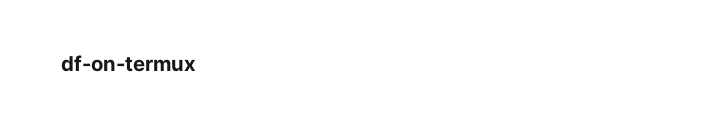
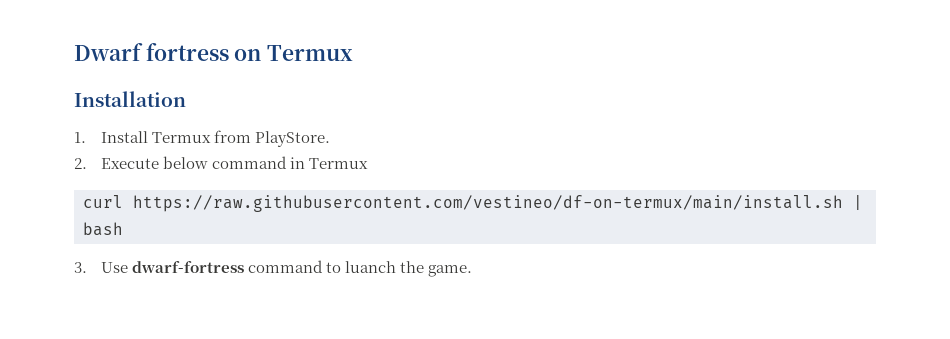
[61,55,196,72] df-on-termux -> [74,43,354,61] [74,91,186,107] [74,130,330,147] [74,156,368,169] [83,195,863,212] [83,222,123,236] [74,260,472,277] Dwarf fortress on Termux // Installation // 1. Install Termux from PlayStore. // 2. Execute below command in Termux // curl https://raw.githubusercontent.com/vestineo/df-on-termux/main/install.sh | bash // 3. Use dwarf-fortress command to luanch the game.

